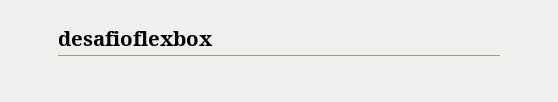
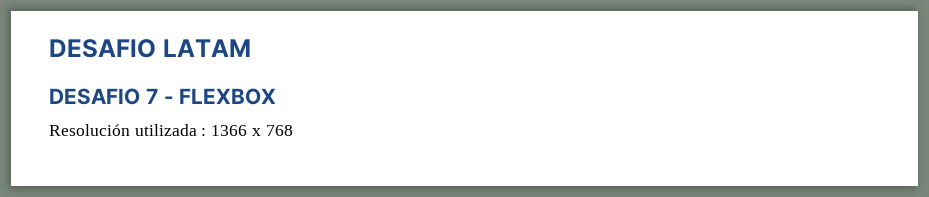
[58,31,213,46] desafioflexbox -> [49,39,251,58] [49,88,277,105] [49,124,293,136] DESAFIO LATAM // DESAFIO 7 - FLEXBOX // Resolución utilizada : 1366 x 768

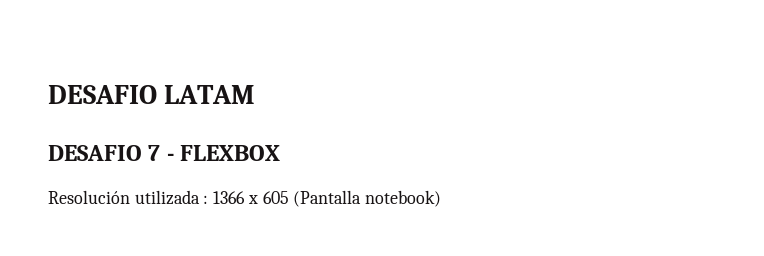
[265,125,293,136] 768 -> [262,190,442,207] 605 (Pantalla notebook)

